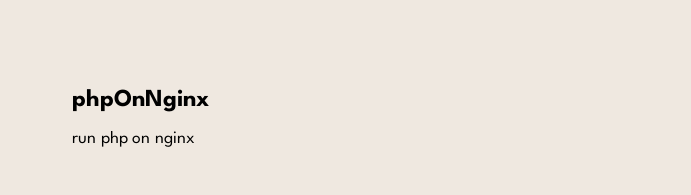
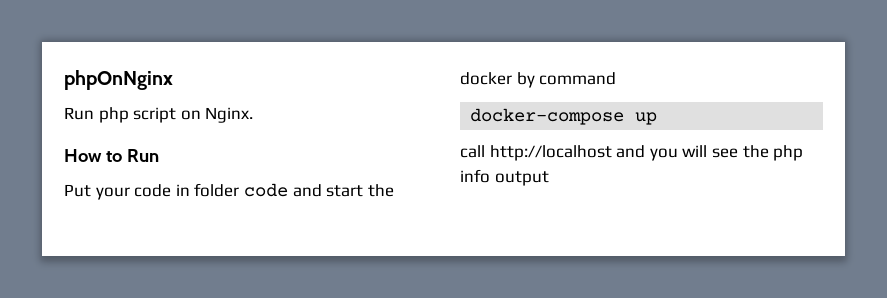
[72,130,196,147] run php on nginx -> [64,107,254,123] [64,149,159,162] [64,183,394,200] [460,72,617,88] [470,108,658,125] [460,145,804,161] [460,169,549,186] Run php script on Nginx. // How to Run // Put your code in folder code and start the docker by command // docker-compose up // call http://localhost and you will see the php info output

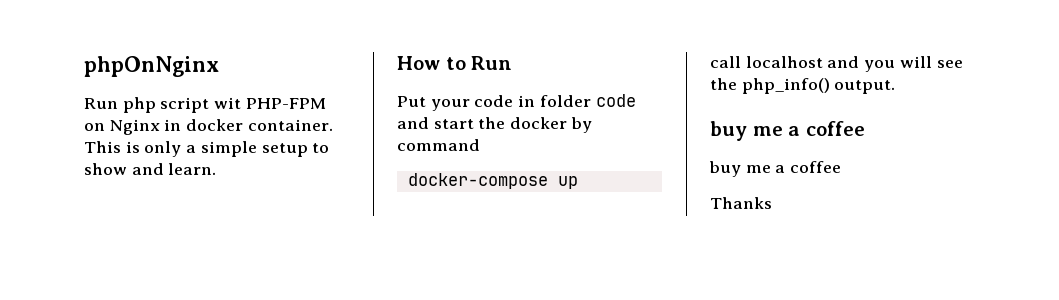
[180,107,254,123] on Nginx. -> [214,97,326,109] [84,119,333,135] [84,141,330,157] [84,163,217,175] wit PHP-FPM on Nginx in docker container. This is only a simple setup to show and learn.
[489,145,612,161] http://localhost -> [745,56,823,68] localhost
[773,145,804,161] [460,169,549,186] php info output -> [741,78,896,94] [710,121,865,141] [709,161,842,177] [710,197,772,209] php_info() output. // buy me a coffee // buy me a coffee // Thanks

